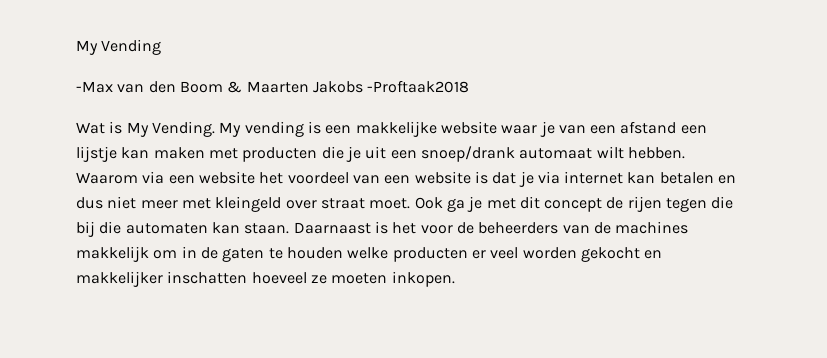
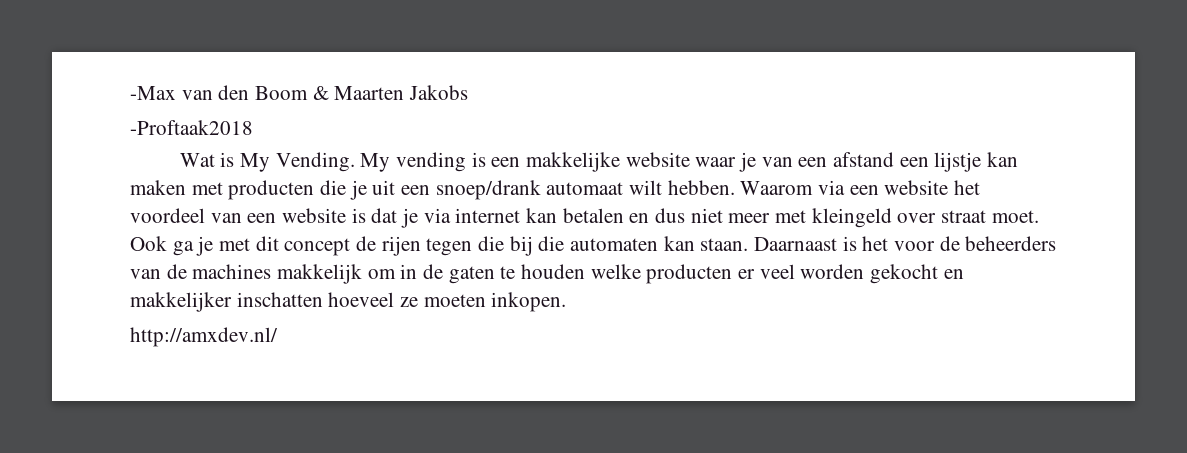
[76,39,162,55] My Vending // -> (130, 93) none
(363, 87) none -> (469, 92) //
(455, 279) none -> [130,327,278,347] // http://amxdev.nl/

